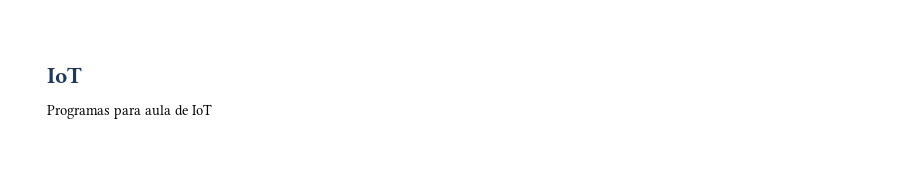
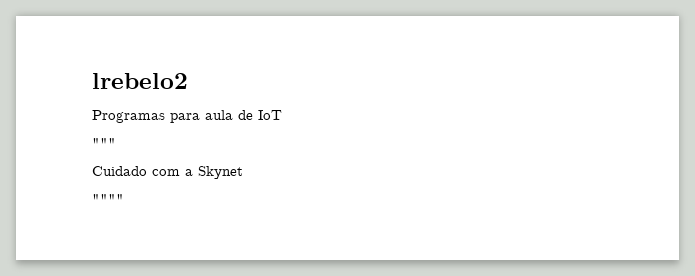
[47,67,82,83] IoT -> [92,73,188,89] lrebelo2
(212, 109) none -> [92,138,116,148] [92,166,243,179] [92,194,124,204] // """ // Cuidado com a Skynet // """"

